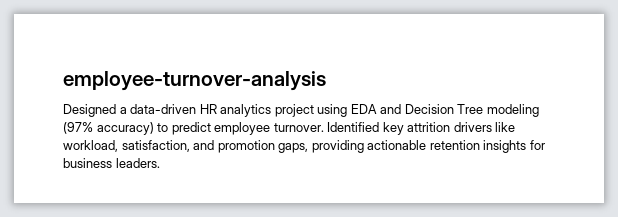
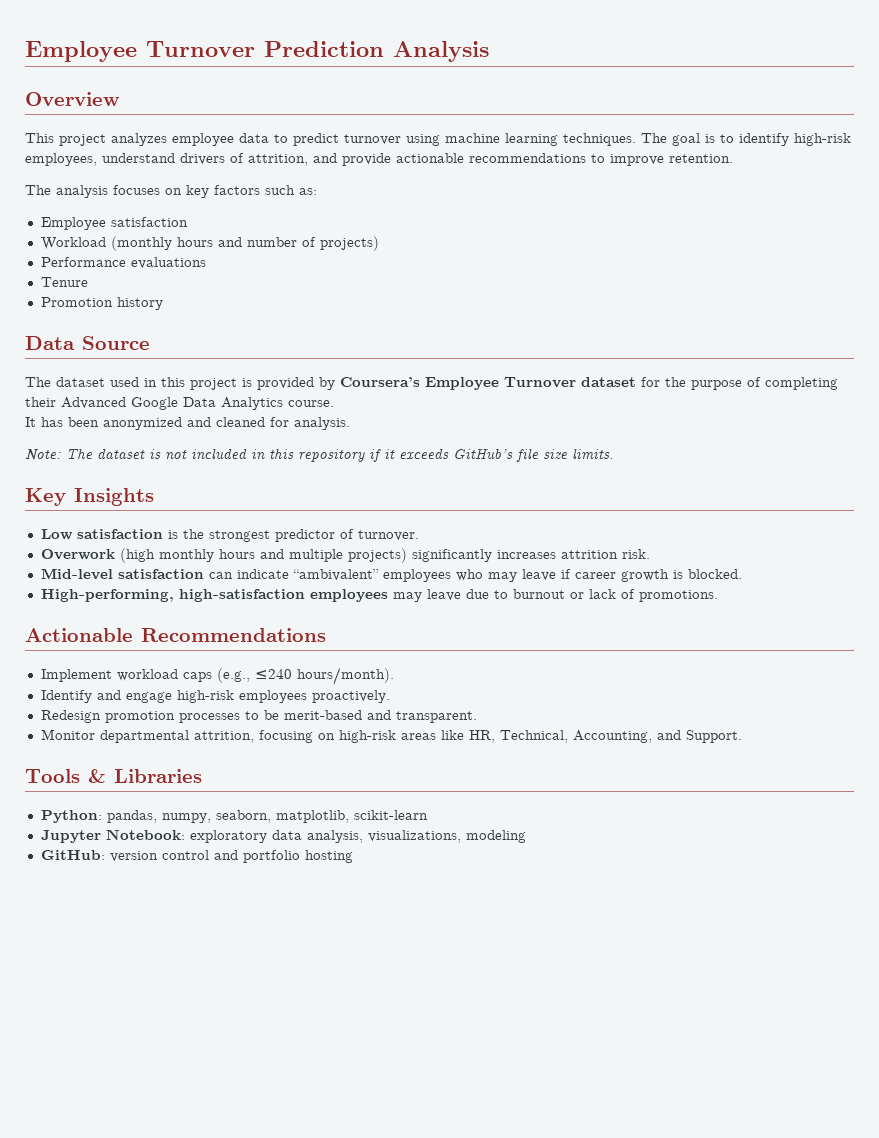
[63,71,326,91] [63,104,539,117] [63,122,516,135] [63,140,545,153] [63,158,160,168] employee-turnover-analysis // Designed a data-driven HR analytics project using EDA and Decision Tree modeling (97% accuracy) to predict employee turnover. Identified key attrition drivers like workload, satisfaction, and promotion gaps, providing actionable retention insights for business leaders. -> [25,41,489,62] [25,92,120,106] [25,133,851,146] [25,153,733,166] [25,185,317,198] [40,217,188,230] [40,236,379,251] [40,257,206,269] [40,277,88,287] [40,297,163,310] [25,336,150,350] [25,377,838,390] [25,397,334,410] [25,417,350,430] [25,448,614,462] [25,488,154,506] [40,529,419,542] [40,548,650,563] [40,568,742,582] [40,589,718,602] [25,628,326,642] [40,667,394,685] [40,690,390,703] [40,710,477,723] [40,729,742,743] [25,769,202,783] [40,810,428,823] [40,829,526,843] [40,850,353,863] Employee Turnover Prediction Analysis // Overview // This project analyzes employee data to predict turnover using machine learning techniques. The goal is to identify high-risk employees, understand drivers of attrition, and provide actionable recommendations to improve retention. // The analysis focuses on key factors such as: // Employee satisfaction // Workload (monthly hours and number of projects) // Performance evaluations // Tenure // Promotion history // Data Source // The dataset used in this project is provided by Coursera’s Employee Turnover dataset for the purpose of completing their Advanced Google Data Analytics course. // It has been anonymized and cleaned for analysis. // Note: The dataset is not included in this repository if it exceeds GitHub’s file size limits. // Key Insights // Low satisfaction is the strongest predictor of turnover. // Overwork (high monthly hours and multiple projects) significantly increases attrition risk. // Mid-level satisfaction can indicate “ambivalent” employees who may leave if career growth is blocked. // High-performing, high-satisfaction employees may leave due to burnout or lack of promotions. // Actionable Recommendations // Implement workload caps (e.g., ≤240 hours/month). // Identify and engage high-risk employees proactively. // Redesign promotion processes to be merit-based and transparent. // Monitor departmental attrition, focusing on high-risk areas like HR, Technical, Accounting, and Support. // Tools & Libraries // Python: pandas, numpy, seaborn, matplotlib, scikit-learn // Jupyter Notebook: exploratory data analysis, visualizations, modeling // GitHub: version control and portfolio hosting

